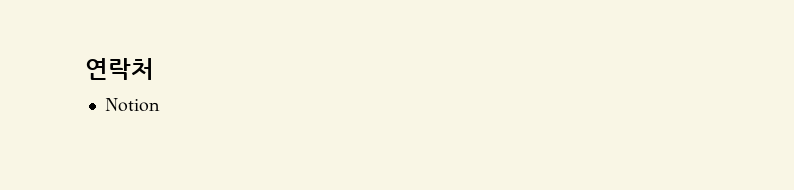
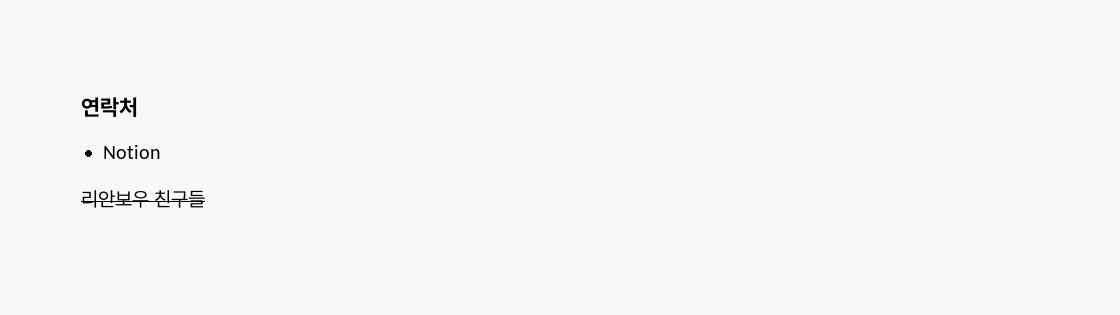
(160, 105) none -> [81,190,206,208] // 리안보우 친구들

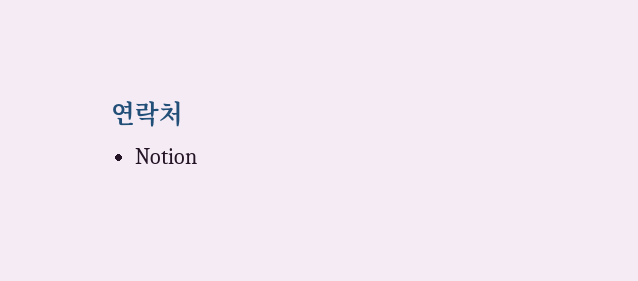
[81,190,206,208] // 리안보우 친구들 -> (198, 156) none

